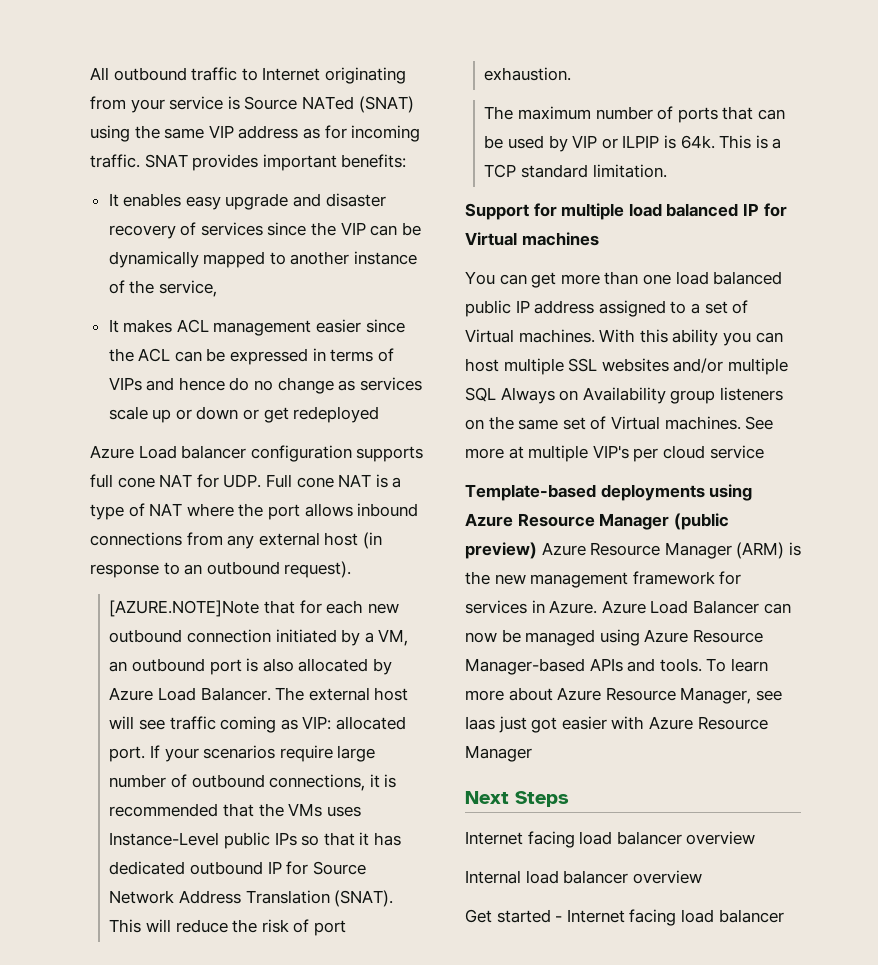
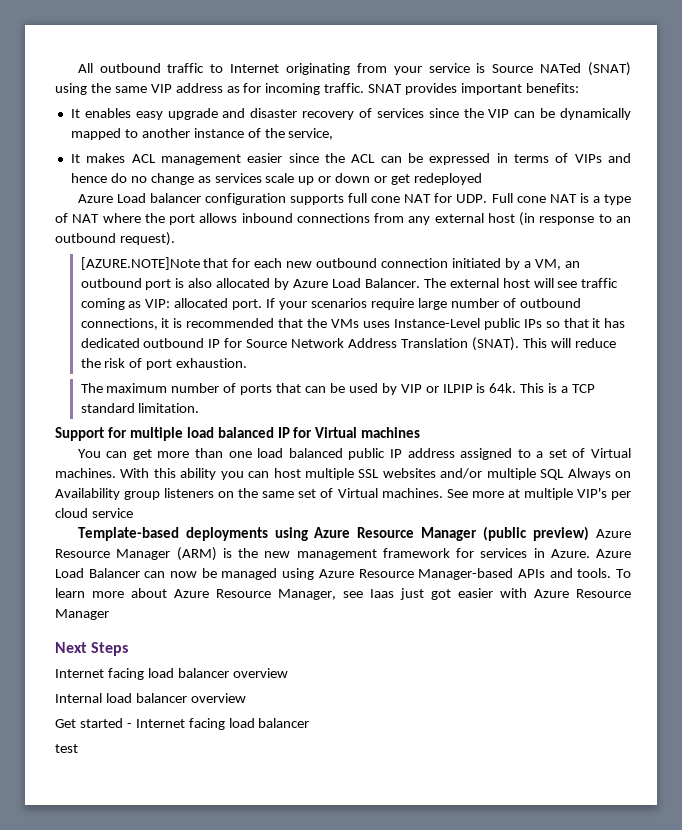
(784, 916) none -> [55,744,78,753] // test

